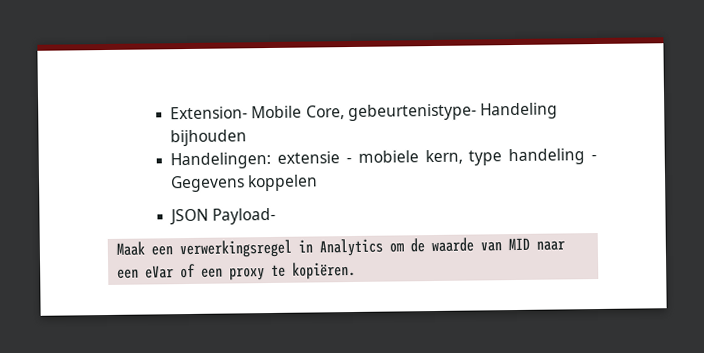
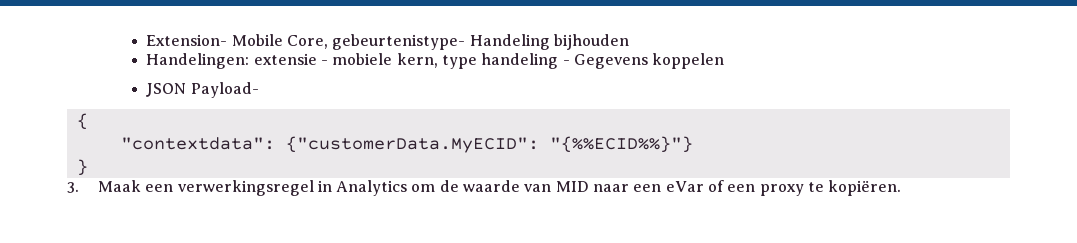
(277, 216) none -> [76,113,88,130] [120,136,693,153] [76,159,88,176] [67,182,79,193] { // "contextdata": {"customerData.MyECID": "{%%ECID%%}"} // } // 3.

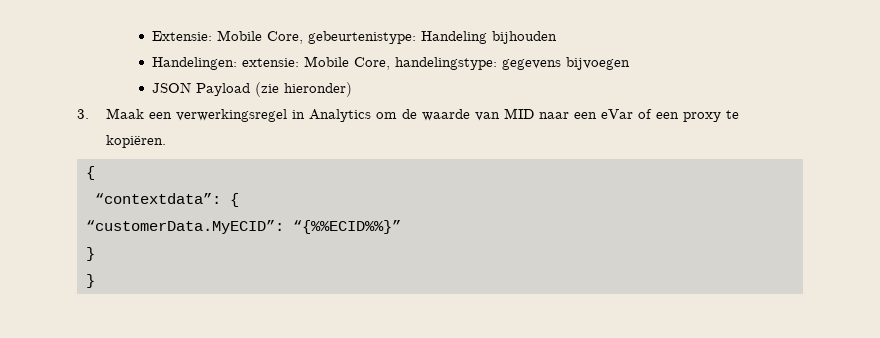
[146,34,466,50] Extension- Mobile Core, gebeurtenistype- -> [152,30,417,44] Extensie: Mobile Core, gebeurtenistype:
[253,53,725,69] [146,82,259,98] [76,113,88,130] [120,136,693,153] [76,159,88,176] extensie - mobiele kern, type handeling - Gegevens koppelen // JSON Payload- // { // "contextdata": {"customerData.MyECID": "{%%ECID%%}"} // } -> [242,56,631,70] [152,82,353,97] extensie: Mobile Core, handelingstype: gegevens bijvoegen // JSON Payload (zie hieronder)
(902, 188) none -> [86,166,95,180] [95,193,239,207] [86,220,401,234] [86,247,95,261] [86,274,95,288] // { // “contextdata”: { // “customerData.MyECID”: “{%%ECID%%}” // } // }

